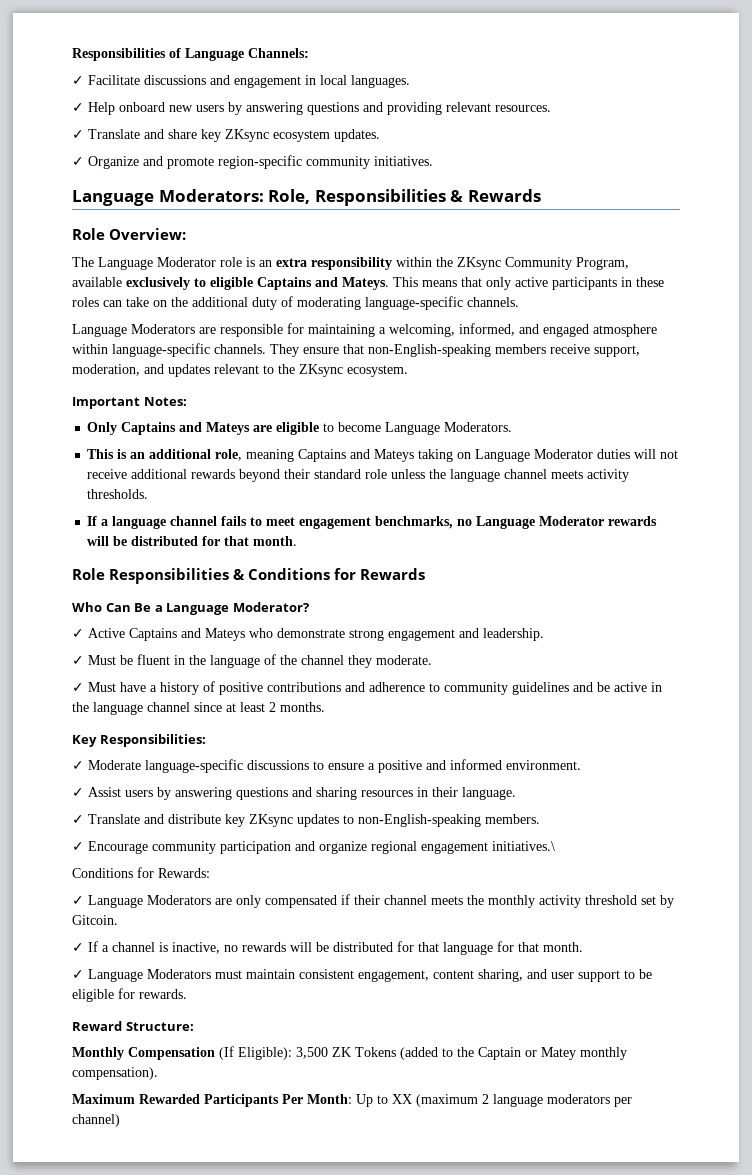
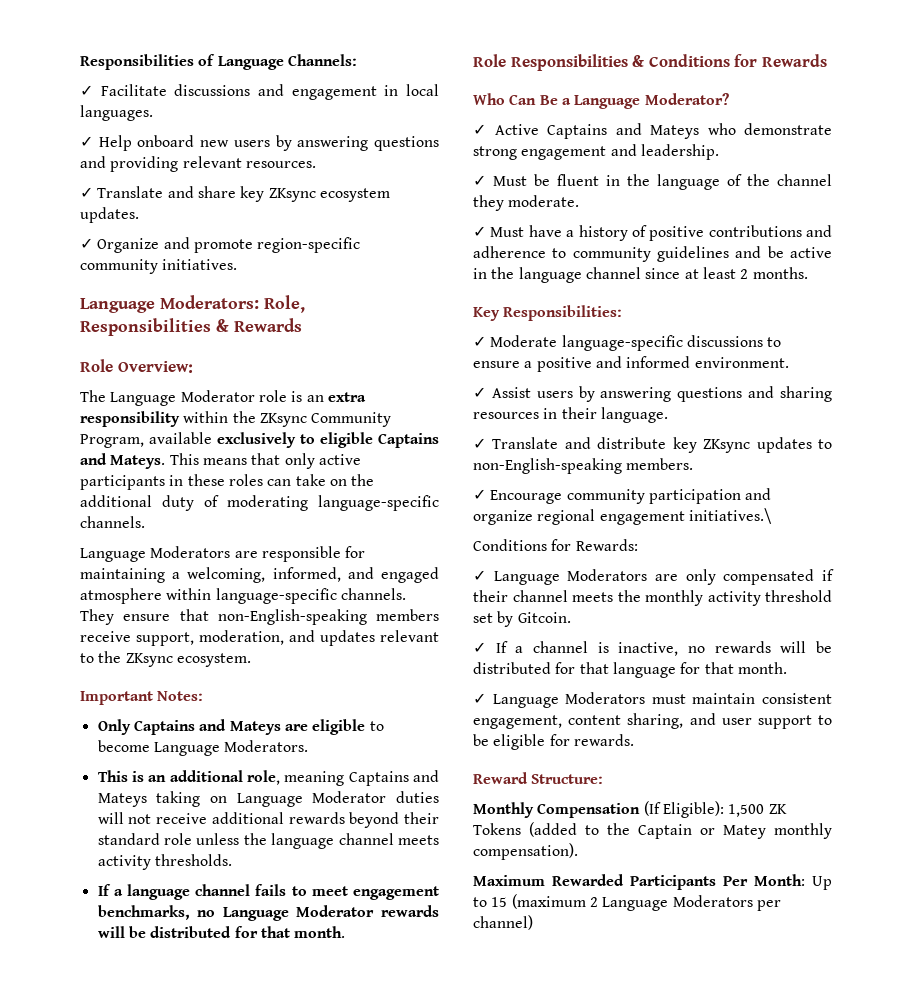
[296,1047,328,1059] 3,500 -> [728,804,765,817] 1,500
[392,1094,412,1104] XX -> [491,897,508,907] 15
[493,1094,610,1107] language moderators -> [602,895,753,911] Language Moderators

